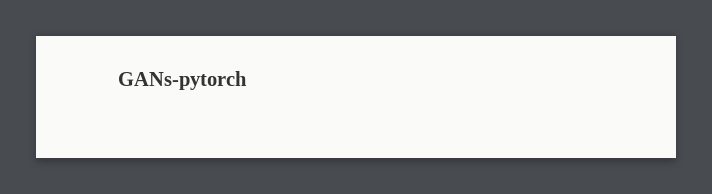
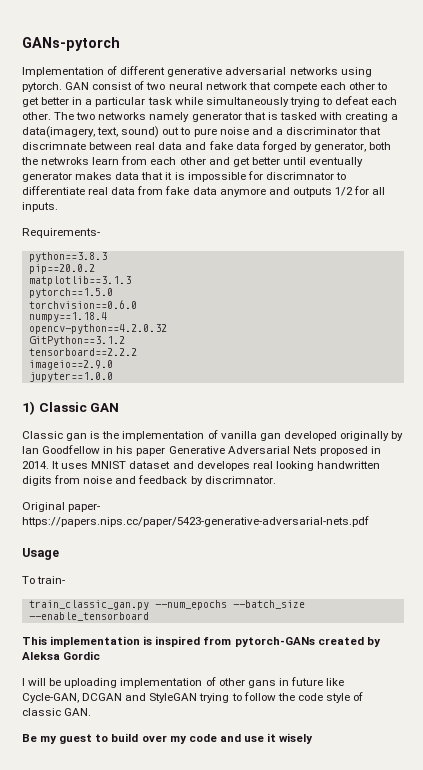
(247, 80) none -> [22,66,372,77] [22,81,388,92] [22,96,398,107] [22,112,399,122] [22,126,382,138] [22,141,392,152] [21,156,364,167] [22,171,346,182] [22,186,386,197] [22,202,58,212] [22,228,100,238] [28,252,107,262] [28,264,95,274] [28,276,131,286] [28,288,113,298] [28,300,137,309] [28,312,107,322] [28,324,167,334] [28,336,125,346] [28,348,137,356] [28,360,113,370] [28,372,113,382] [22,401,120,415] [22,430,404,441] [22,445,381,456] [22,461,380,471] [22,475,276,486] [22,502,101,512] [22,516,369,527] [22,548,59,560] [22,576,66,584] [28,600,305,610] [28,612,149,621] [22,636,381,647] [22,651,101,660] [22,677,345,688] [22,692,364,703] [22,708,92,716] [22,733,314,744] // Implementation of different generative adversarial networks using pytorch. GAN consist of two neural network that compete each other to get better in a particular task while simultaneously trying to defeat each other. The two networks namely generator that is tasked with creating a data(imagery, text, sound) out to pure noise and a discriminator that discrimnate between real data and fake data forged by generator, both the netwroks learn from each other and get better until eventually generator makes data that it is impossible for discrimnator to differentiate real data from fake data anymore and outputs 1/2 for all inputs. // Requirements- // python==3.8.3 // pip==20.0.2 // matplotlib==3.1.3 // pytorch==1.5.0 // torchvision==0.6.0 // numpy==1.18.4 // opencv-python==4.2.0.32 // GitPython==3.1.2 // tensorboard==2.2.2 // imageio==2.9.0 // jupyter==1.0.0 // 1) Classic GAN // Classic gan is the implementation of vanilla gan developed originally by Ian Goodfellow in his paper Generative Adversarial Nets proposed in 2014. It uses MNIST dataset and developes real looking handwritten digits from noise and feedback by discrimnator. // Original paper- https://papers.nips.cc/paper/5423-generative-adversarial-nets.pdf // Usage // To train- // train_classic_gan.py --num_epochs --batch_size --enable_tensorboard // This implementation is inspired from pytorch-GANs created by Aleksa Gordic // I will be uploading implementation of other gans in future like Cycle-GAN, DCGAN and StyleGAN trying to follow the code style of classic GAN. // Be my guest to build over my code and use it wisely

